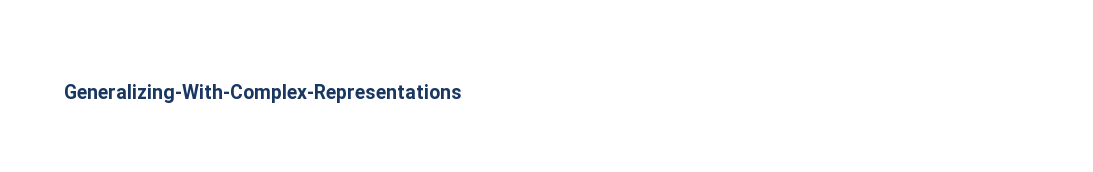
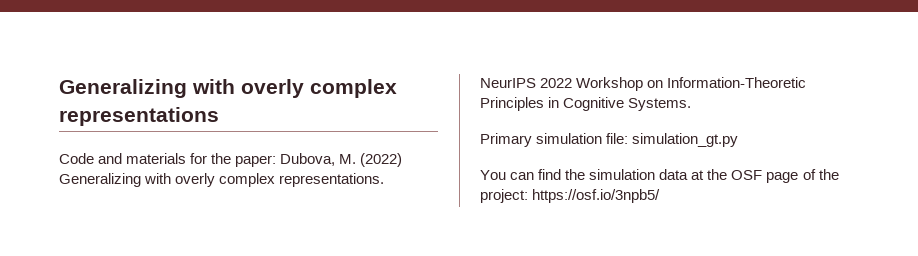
[64,84,462,103] Generalizing-With-Complex-Representations -> [59,79,397,98] [59,107,219,126] [59,153,403,167] [59,173,385,187] [480,77,807,91] [480,97,692,111] [480,133,739,147] [480,169,839,183] [480,189,661,203] Generalizing with overly complex representations // Code and materials for the paper: Dubova, M. (2022) Generalizing with overly complex representations. NeurIPS 2022 Workshop on Information-Theoretic Principles in Cognitive Systems. // Primary simulation file: simulation_gt.py // You can find the simulation data at the OSF page of the project: https://osf.io/3npb5/

